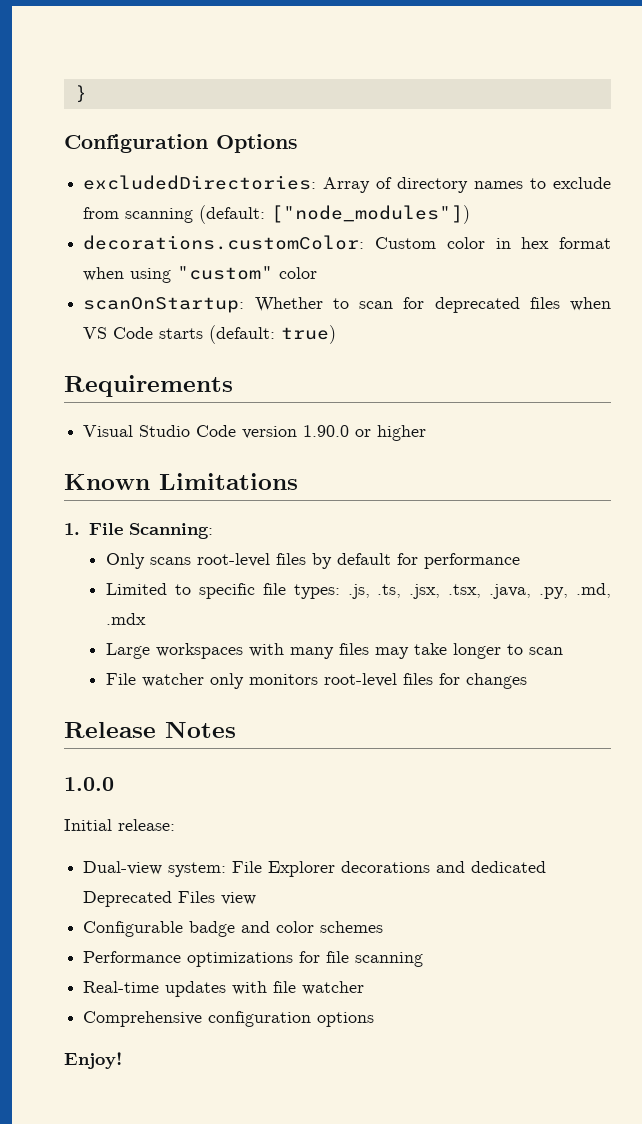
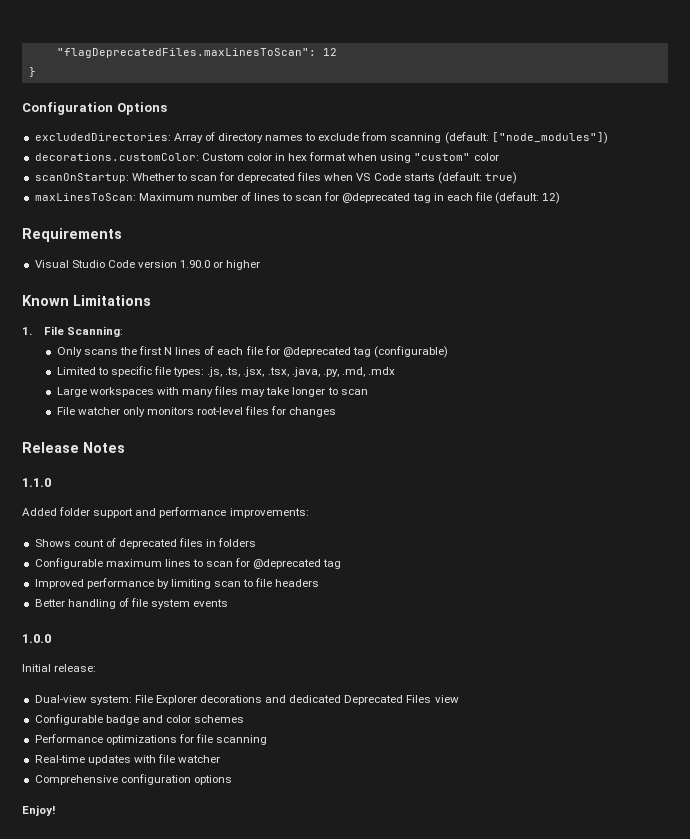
(74, 94) none -> [56,48,337,58] "flagDeprecatedFiles.maxLinesToScan": 12 //
(337, 334) none -> [34,192,561,204] // maxLinesToScan: Maximum number of lines to scan for @deprecated tag in each file (default: 12)
[196,553,520,569] root-level files by default for performance -> [119,346,448,358] the first N lines of each file for @deprecated tag (configurable)
(236, 729) none -> [22,478,51,487] [22,507,309,518] [34,538,257,549] [34,558,342,569] [34,578,320,589] [34,598,229,609] // 1.1.0 // Added folder support and performance improvements: // Shows count of deprecated files in folders // Configurable maximum lines to scan for @deprecated tag // Improved performance by limiting scan to file headers // Better handling of file system events

